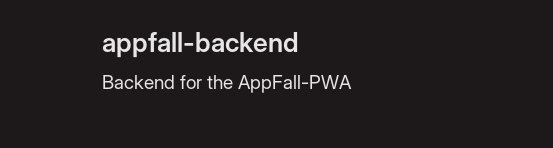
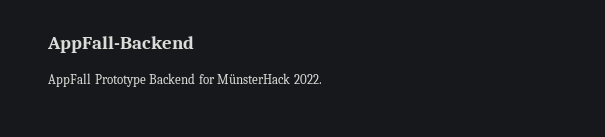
[102,32,299,58] [102,75,353,93] appfall-backend // Backend for the AppFall-PWA -> [47,36,194,53] [48,73,322,87] AppFall-Backend // AppFall Prototype Backend for MünsterHack 2022.

